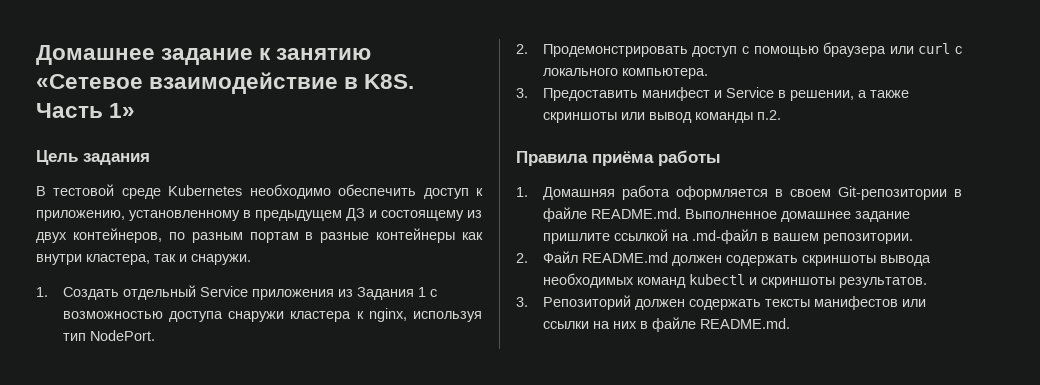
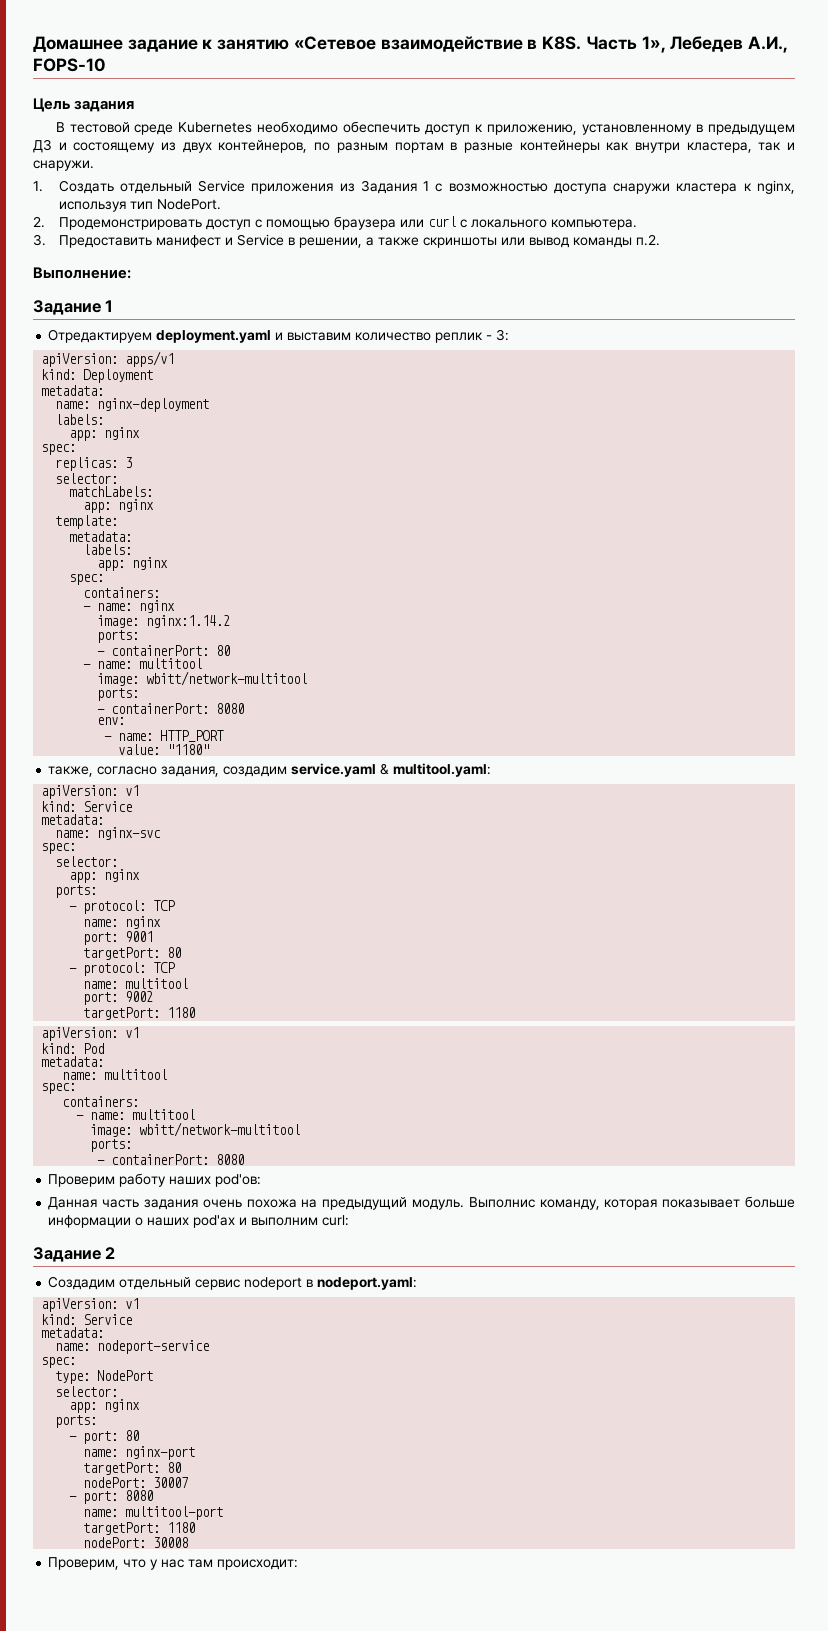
[109,103,136,118] 1» -> [641,36,788,53] [33,58,106,72] 1», Лебедев А.И., FOPS-10
[516,150,721,166] [516,185,962,200] [542,207,910,222] [542,229,913,244] [516,251,931,266] [542,273,927,288] [516,295,926,310] [542,317,790,332] Правила приёма работы // 1. Домашняя работа оформляется в своем Git-репозитории в файле README.md. Выполненное домашнее задание пришлите ссылкой на .md-файл в вашем репозитории. // 2. Файл README.md должен содержать скриншоты вывода необходимых команд kubectl и скриншоты результатов. // 3. Репозиторий должен содержать тексты манифестов или ссылки на них в файле README.md. -> [33,267,131,279] [33,300,114,315] [48,329,510,343] [41,351,175,367] [41,369,154,383] [41,385,105,396] [55,398,210,412] [55,414,105,425] [69,427,141,441] [41,444,77,455] [55,457,133,471] [55,473,119,484] [69,486,154,497] [83,499,155,513] [55,515,119,529] [69,531,133,542] [83,544,133,555] [97,557,169,571] [69,574,105,585] [83,587,161,598] [83,600,176,613] [97,615,231,628] [97,630,140,643] [97,645,231,656] [83,658,203,669] [97,671,308,686] [97,688,140,701] [97,703,245,714] [97,717,126,725] [104,730,225,742] [118,744,210,755] [48,763,492,777] [41,785,140,799] [41,801,133,812] [41,814,105,825] [55,827,162,840] [41,843,77,854] [55,856,119,867] [69,869,141,883] [55,885,98,898] [69,900,176,914] [83,916,162,929] [83,931,154,945] [83,947,182,960] [69,962,176,976] [83,978,189,989] [83,991,154,1005] [83,1007,196,1020] [41,1027,140,1041] [41,1043,105,1054] [41,1056,105,1067] [62,1069,168,1080] [41,1083,77,1094] [62,1096,140,1107] [76,1109,196,1120] [90,1122,301,1137] [90,1139,133,1152] [97,1154,245,1165] [48,1173,262,1187] [48,1196,795,1210] [48,1215,350,1228] [33,1247,116,1262] [48,1276,418,1290] [41,1298,140,1312] [41,1314,133,1325] [41,1327,105,1338] [55,1340,210,1354] [41,1357,77,1368] [55,1370,154,1384] [55,1386,119,1397] [69,1399,141,1413] [55,1415,98,1428] [69,1430,140,1444] [83,1446,196,1460] [83,1462,182,1475] [83,1477,189,1488] [69,1490,154,1504] [83,1506,224,1520] [83,1522,196,1535] [83,1537,189,1548] [48,1557,299,1570] Выполнение: // Задание 1 // Отредактируем deployment.yaml и выставим количество реплик - 3: // apiVersion: apps/v1 // kind: Deployment // metadata: // name: nginx-deployment // labels: // app: nginx // spec: // replicas: 3 // selector: // matchLabels: // app: nginx // template: // metadata: // labels: // app: nginx // spec: // containers: // - name: nginx // image: nginx:1.14.2 // ports: // - containerPort: 80 // - name: multitool // image: wbitt/network-multitool // ports: // - containerPort: 8080 // env: // - name: HTTP_PORT // value: "1180" // также, согласно задания, создадим service.yaml & multitool.yaml: // apiVersion: v1 // kind: Service // metadata: // name: nginx-svc // spec: // selector: // app: nginx // ports: // - protocol: TCP // name: nginx // port: 9001 // targetPort: 80 // - protocol: TCP // name: multitool // port: 9002 // targetPort: 1180 // apiVersion: v1 // kind: Pod // metadata: // name: multitool // spec: // containers: // - name: multitool // image: wbitt/network-multitool // ports: // - containerPort: 8080 // Проверим работу наших pod'ов: // Данная часть задания очень похожа на предыдущий модуль. Выполнис команду, которая показывает больше информации о наших pod'ах и выполним curl: // Задание 2 // Создадим отдельный сервис nodeport в nodeport.yaml: // apiVersion: v1 // kind: Service // metadata: // name: nodeport-service // spec: // type: NodePort // selector: // app: nginx // ports: // - port: 80 // name: nginx-port // targetPort: 80 // nodePort: 30007 // - port: 8080 // name: multitool-port // targetPort: 1180 // nodePort: 30008 // Проверим, что у нас там происходит:

